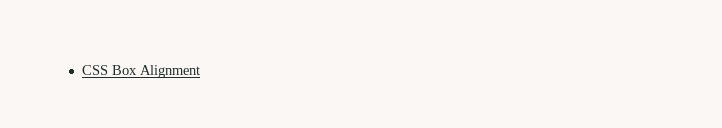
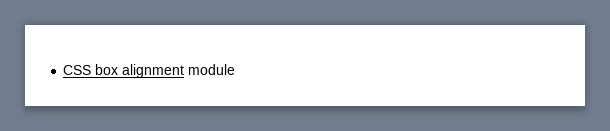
[111,65,200,78] Box Alignment -> [95,64,236,78] box alignment module

